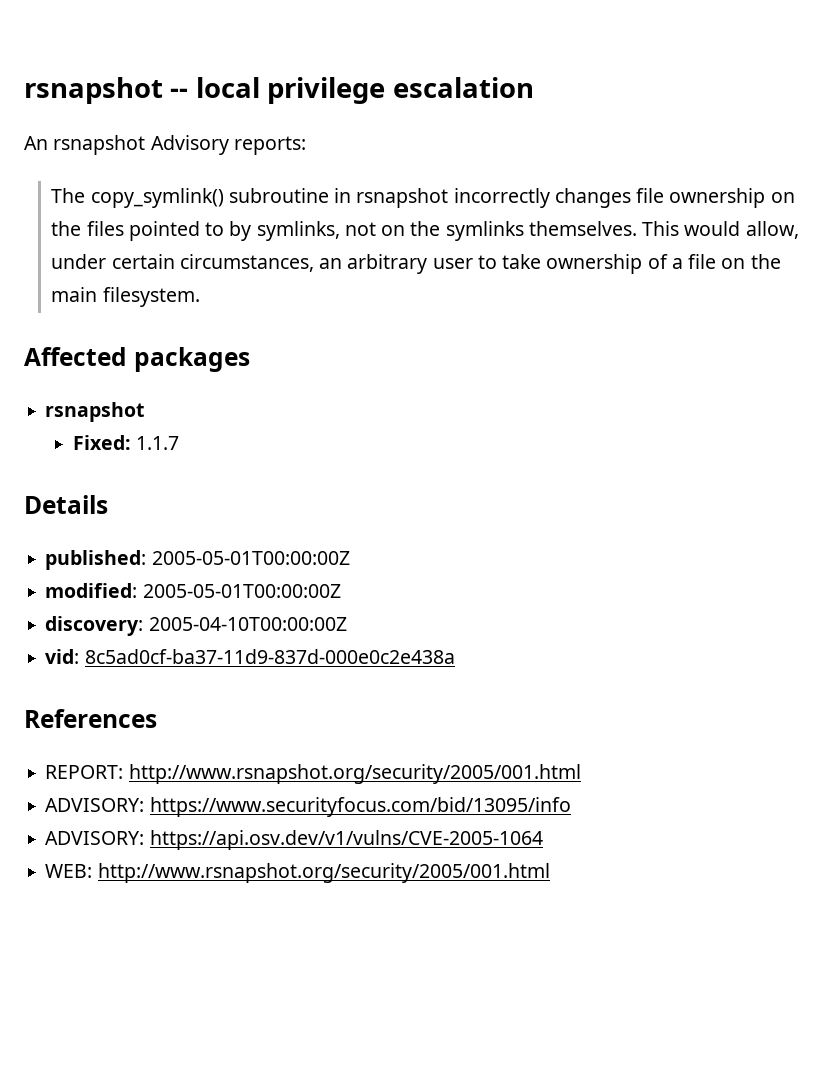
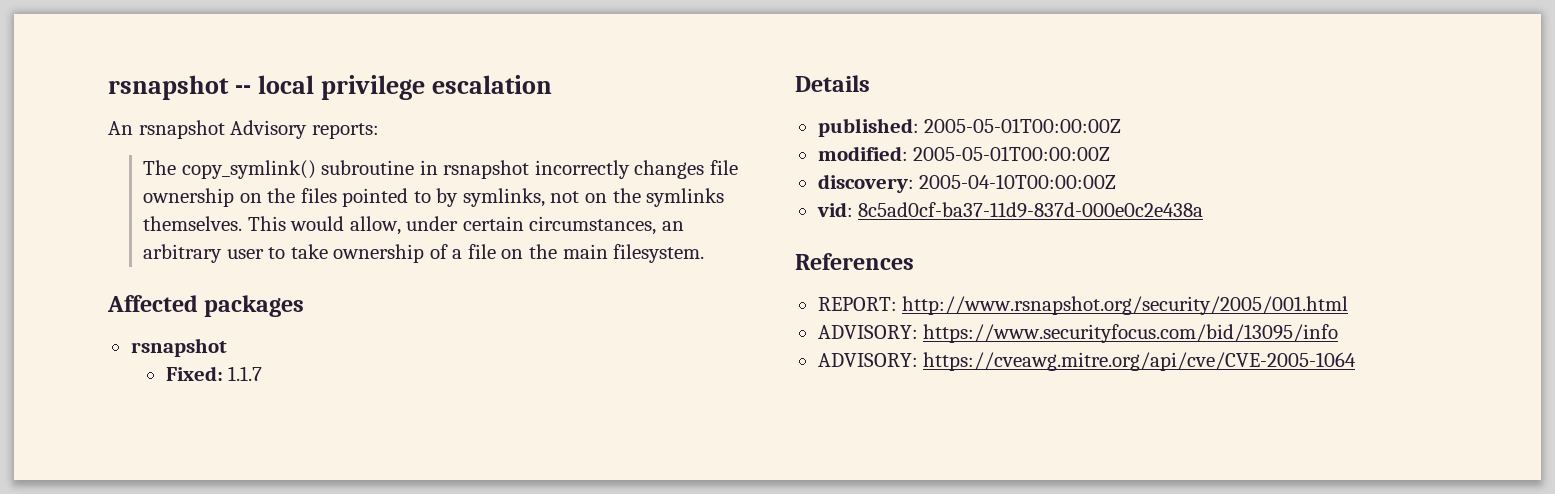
[149,830,543,850] [45,863,550,883] https://api.osv.dev/v1/vulns/CVE-2005-1064 // WEB: http://www.rsnapshot.org/security/2005/001.html -> [923,352,1357,371] https://cveawg.mitre.org/api/cve/CVE-2005-1064

